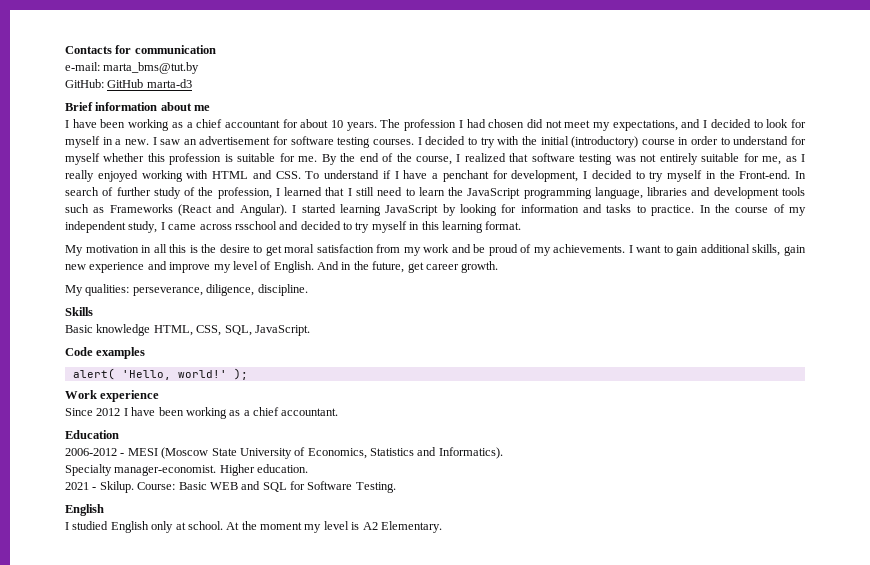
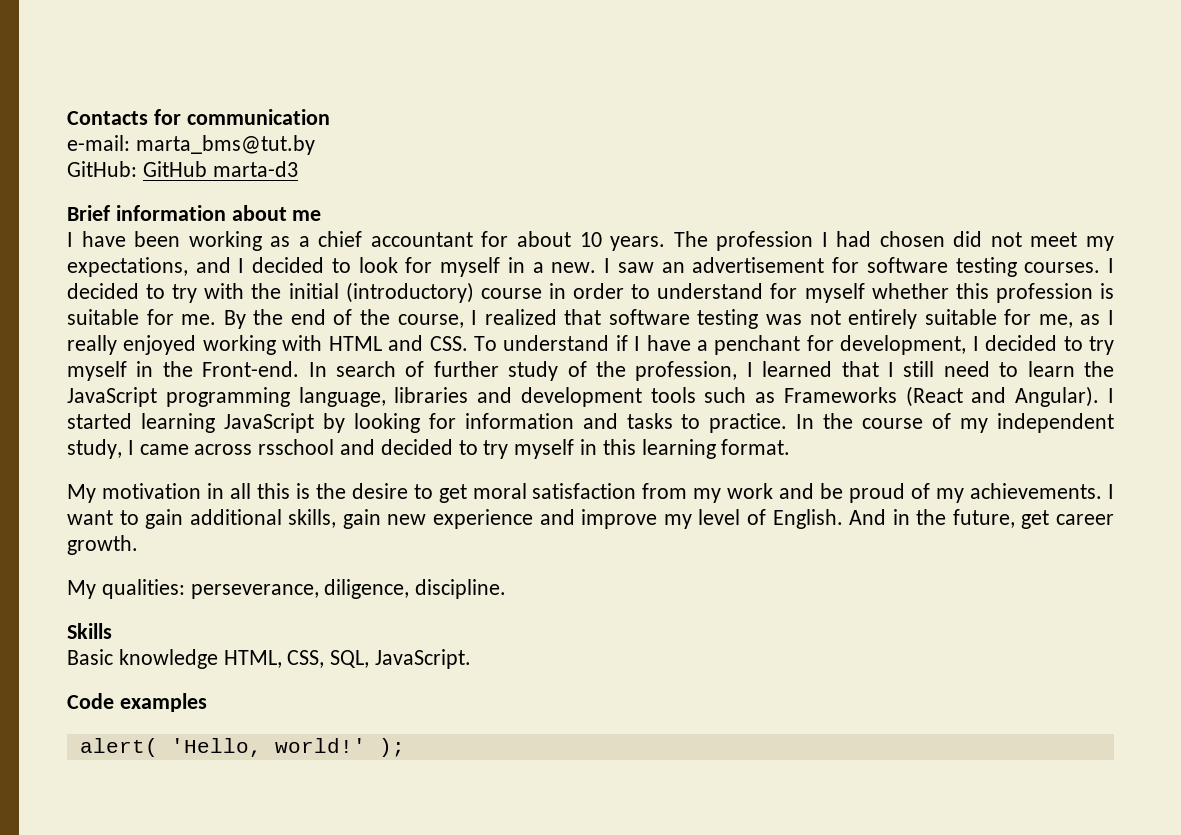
[65,390,160,402] [65,407,339,419] [65,430,119,439] [65,447,503,459] [65,464,309,476] [65,481,396,493] [65,504,104,516] [65,521,442,533] // Work experience // Since 2012 I have been working as a chief accountant. // Education // 2006-2012 - MESI (Moscow State University of Economics, Statistics and Informatics). // Specialty manager-economist. Higher education. // 2021 - Skilup. Сourse: Basic WEB and SQL for Software Testing. // English // I studied English only at school. At the moment my level is A2 Elementary. -> (405, 747) none

